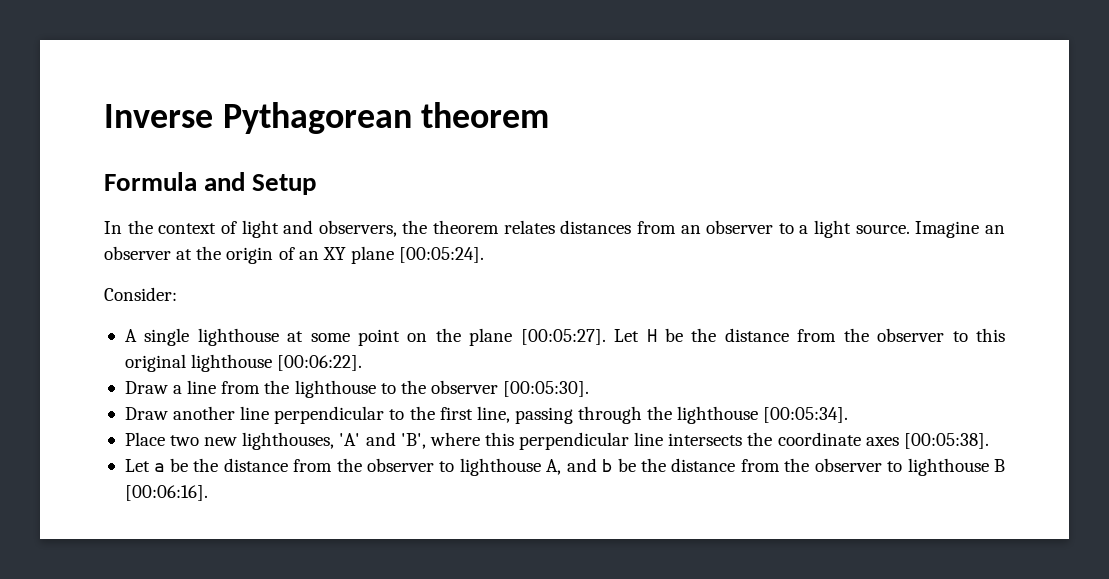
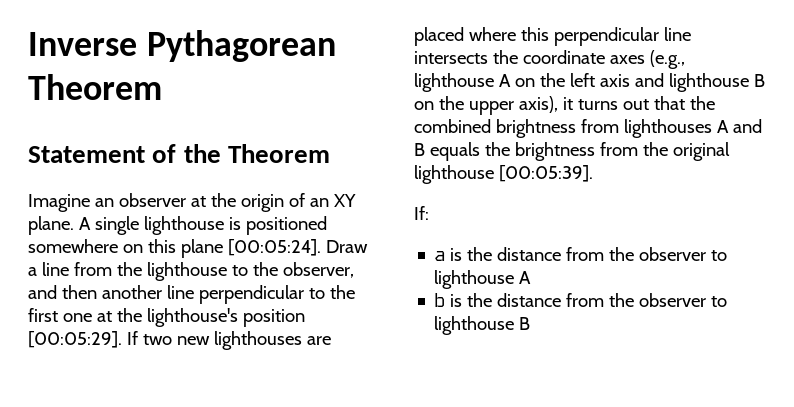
[421,102,550,128] [104,172,317,195] [104,220,910,238] theorem // Formula and Setup // In the context of light and observers, the theorem relates distances from an observer to a light source. -> [28,74,162,100] [28,144,330,163] Theorem // Statement of the Theorem //
[350,246,485,264] [104,287,177,301] [124,328,1006,346] [124,354,363,372] plane [00:05:24]. // Consider: // A single lighthouse at some point on the plane [00:05:27]. Let H be the distance from the observer to this original lighthouse [00:06:22]. // -> [28,216,327,235] [28,239,321,258] plane. A single lighthouse is positioned somewhere on this plane [00:05:24].
[430,380,590,397] [124,407,168,420] observer [00:05:30]. // Draw -> [282,262,354,278] [28,285,97,299] observer, and then
[476,406,849,424] [124,432,426,450] line, passing through the lighthouse [00:05:34]. // Place two new lighthouses, 'A' and 'B', -> [62,308,305,327] [28,331,331,350] [414,27,464,46] one at the lighthouse's position [00:05:29]. If two new lighthouses are placed
[903,433,989,449] [124,458,636,476] [00:05:38]. // Let a be the distance from the observer to lighthouse A, and b be -> [649,50,685,69] [414,73,765,92] [414,96,715,115] [414,119,762,138] [414,142,730,161] [414,165,593,184] [414,206,429,220] [434,247,728,261] [434,270,532,289] [434,293,463,307] (e.g., lighthouse A on the left axis and lighthouse B on the upper axis), it turns out that the combined brightness from lighthouses A and B equals the brightness from the original lighthouse [00:05:39]. // If: // a is the distance from the observer to lighthouse A // b is
[124,485,208,501] [00:06:16]. -> (531, 323) none

